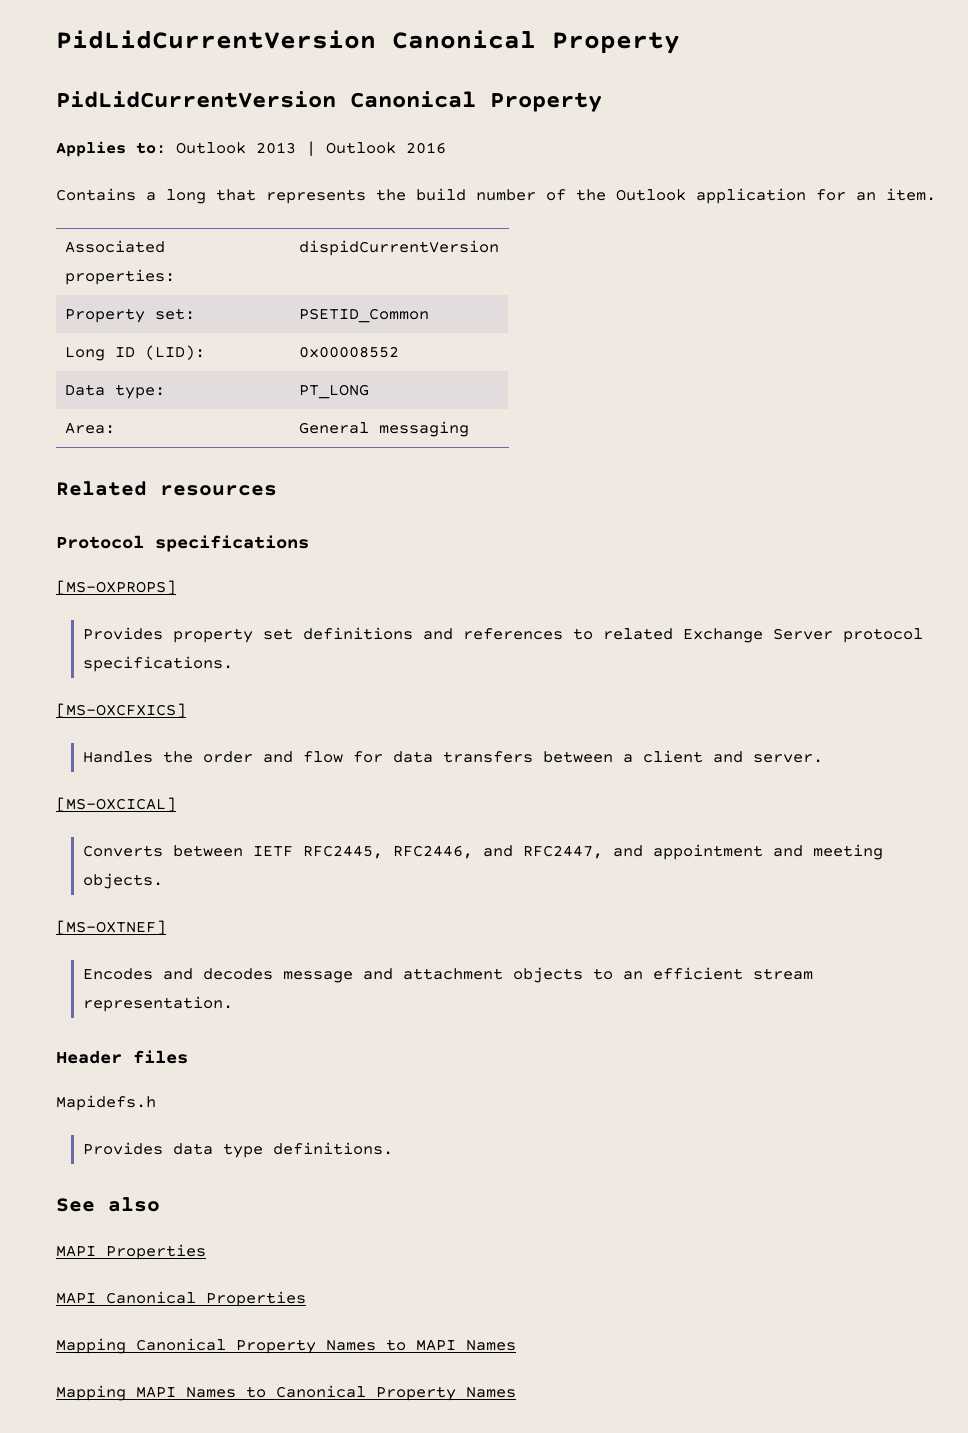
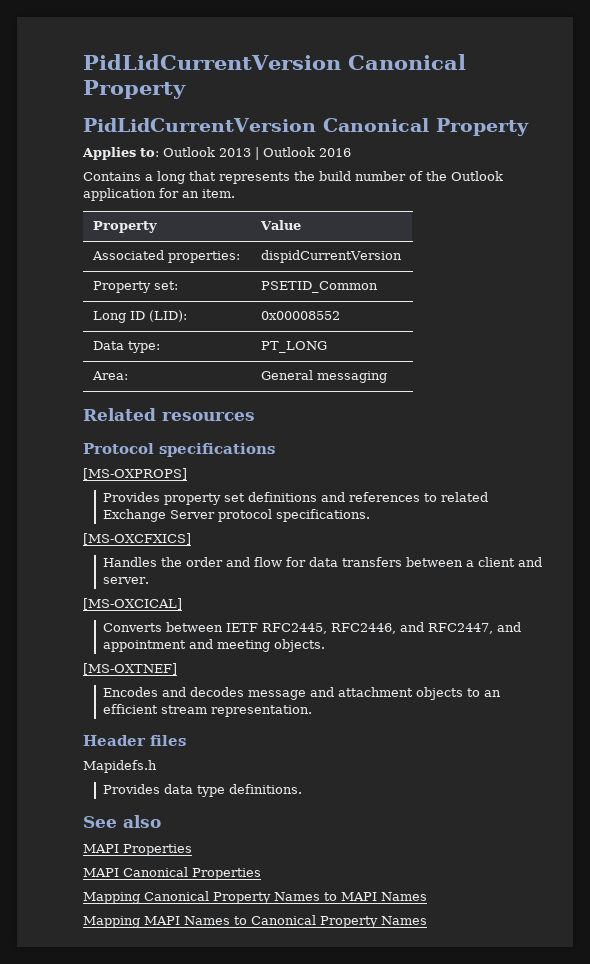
(936, 194) none -> [92,221,157,233] [259,220,301,230] // Property | Value

